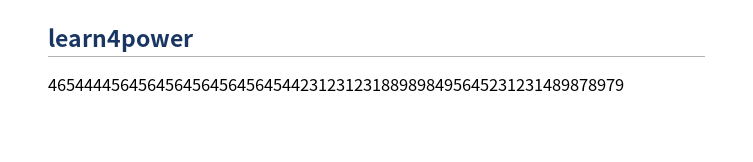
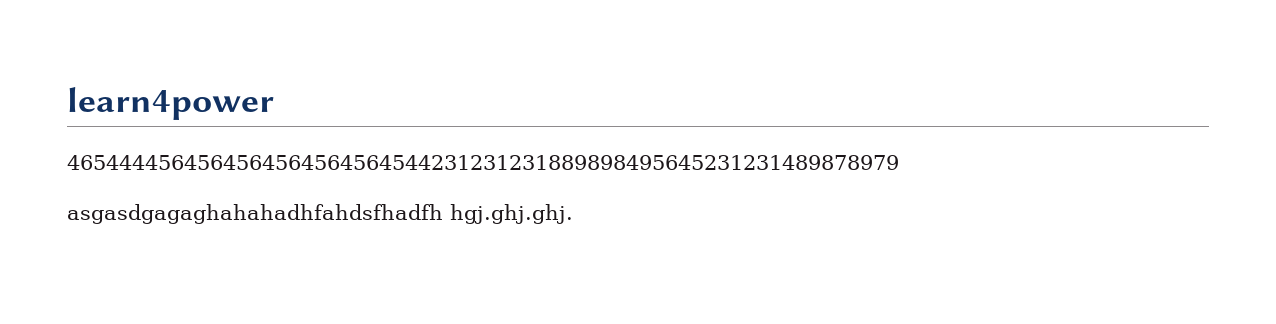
(624, 85) none -> [67,204,573,224] // asgasdgagaghahahadhfahdsfhadfh hgj.ghj.ghj.

